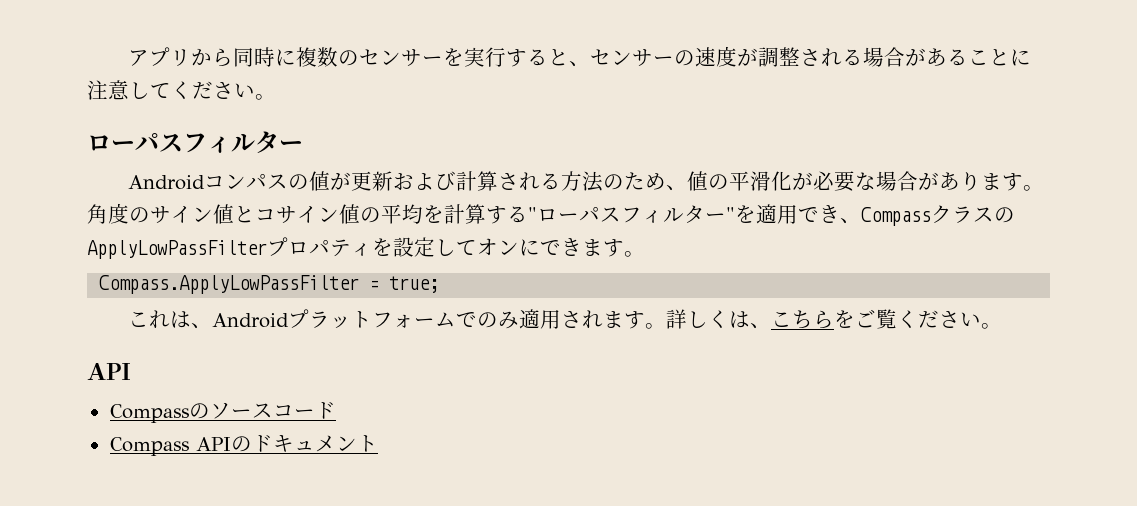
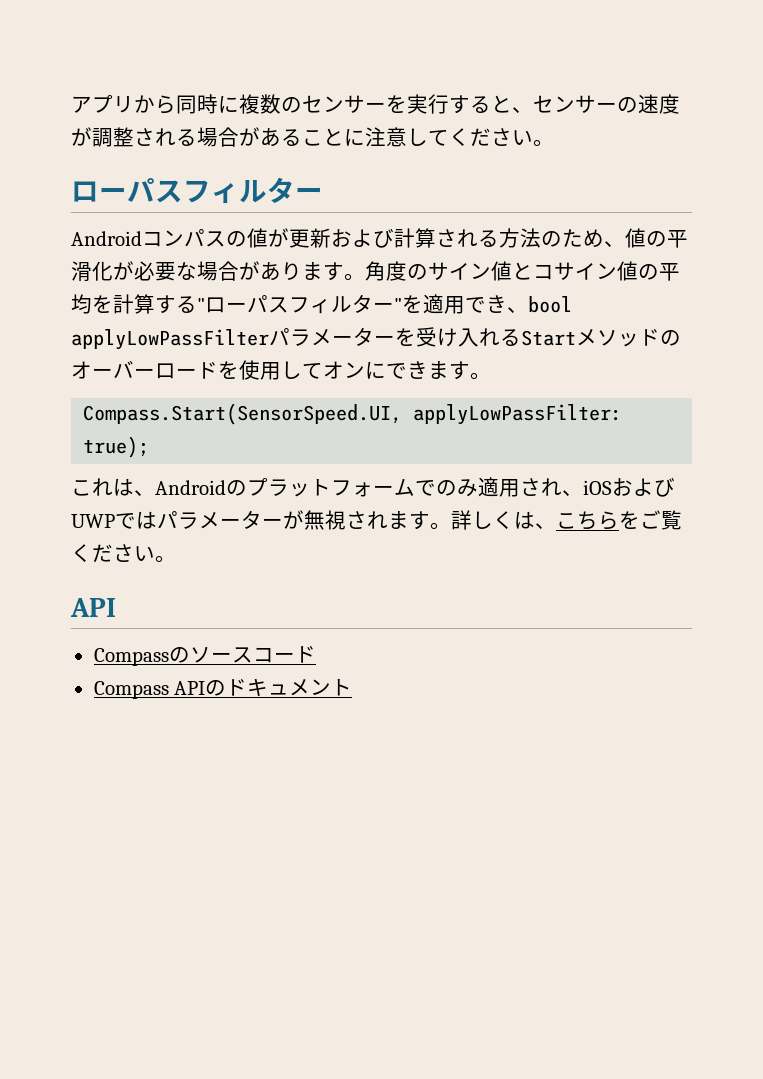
[861,205,1015,226] [87,237,435,259] CompassクラスのApplyLowPassFilterプロパティを設定 -> [528,296,572,313] [71,327,681,350] [71,360,281,380] bool applyLowPassFilterパラメーターを受け入れるStartメソッドのオーバーロードを使用
[99,275,440,294] Compass.ApplyLowPassFilter = true; -> [83,403,623,425] [83,436,150,458] Compass.Start(SensorSpeed.UI, applyLowPassFilter: true);
(290, 320) none -> [226,480,247,496] の
(604, 319) none -> [562,477,675,497] [71,510,388,530] 、iOSおよびUWPではパラメーターが無視され

